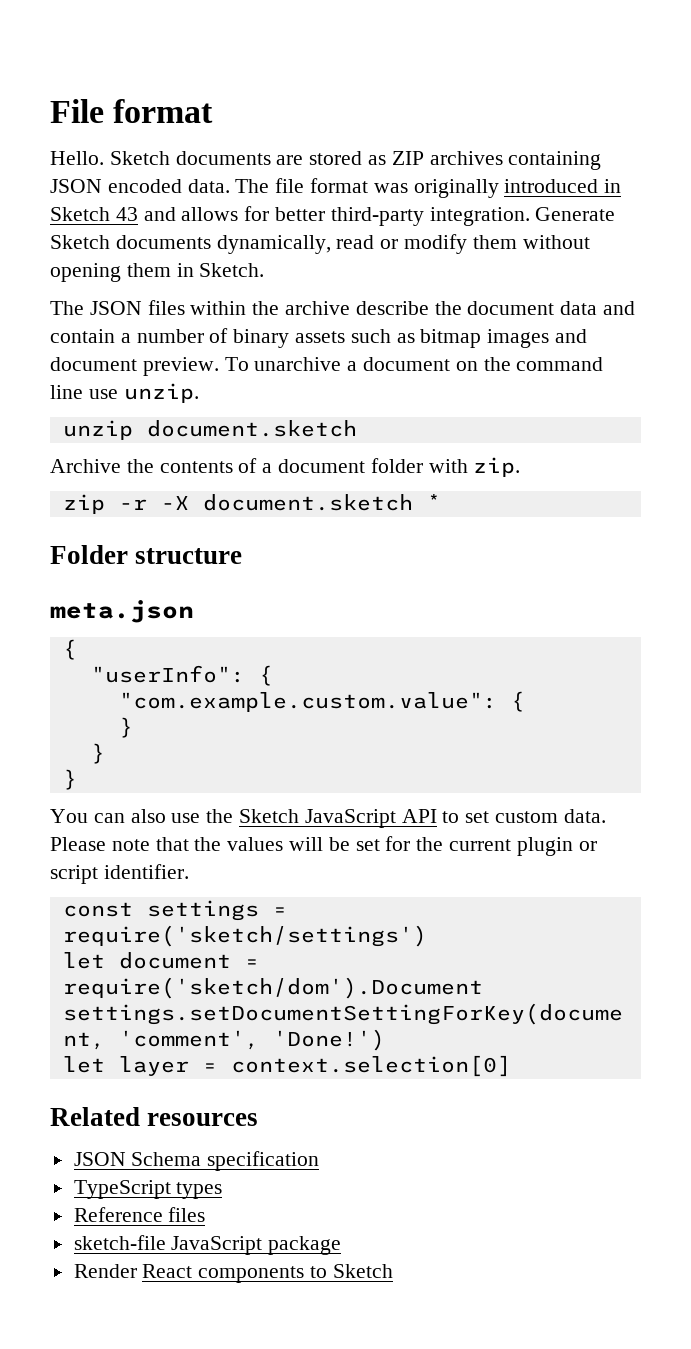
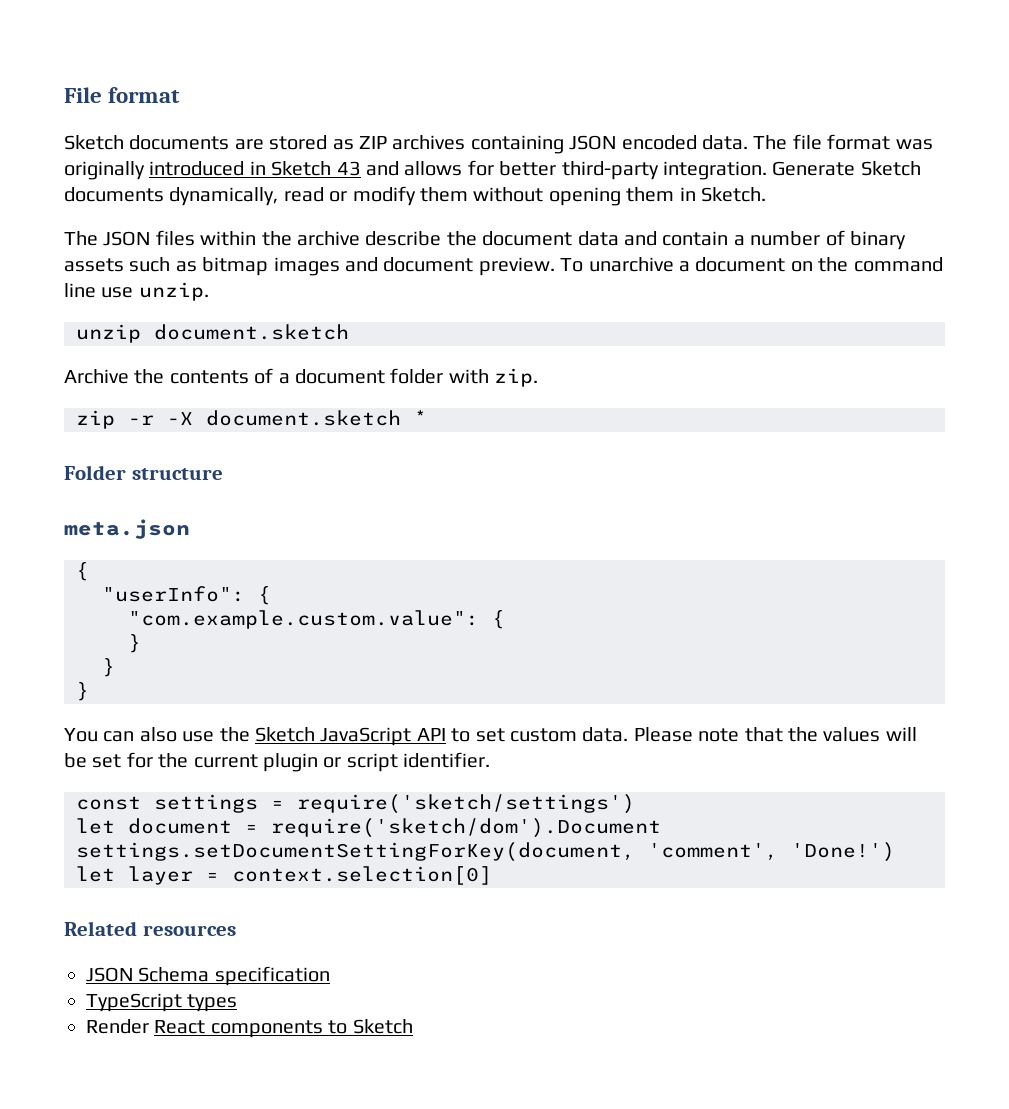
[50,151,104,165] Hello. -> (181, 95) none
[73,1207,206,1222] [73,1235,342,1255] // Reference files // sketch-file JavaScript package -> (238, 1003) none

